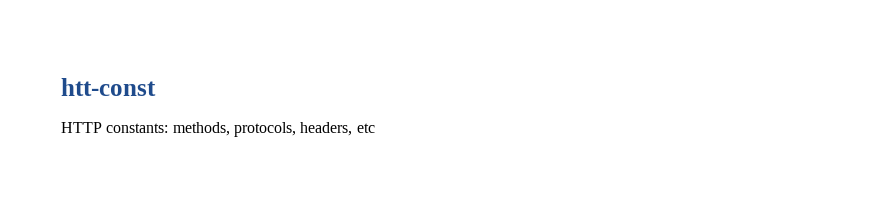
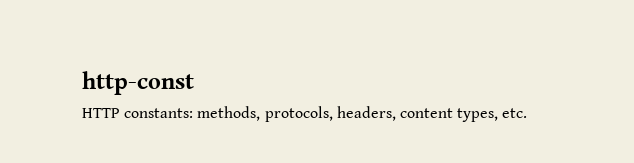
[61,78,156,96] htt-const -> [82,71,194,95] http-const
[356,123,375,133] etc -> [399,108,528,122] content types, etc.

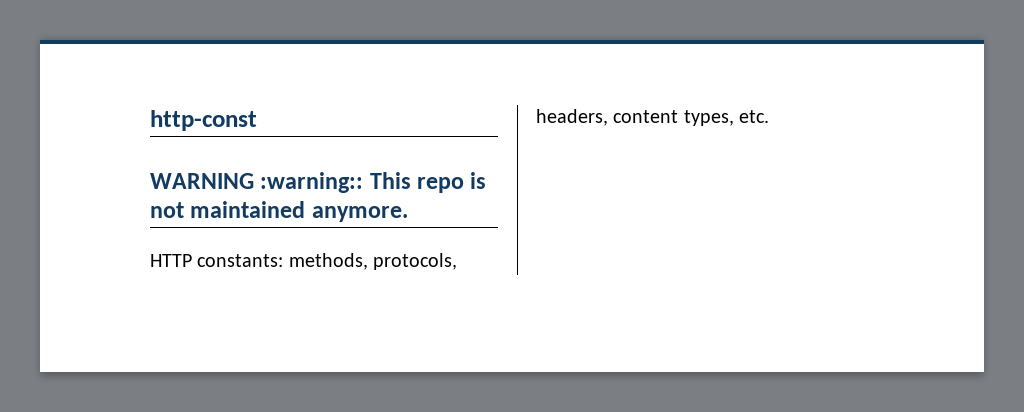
(194, 83) none -> [150,172,487,193] [150,201,408,222] // WARNING :warning:: This repo is not maintained anymore.

